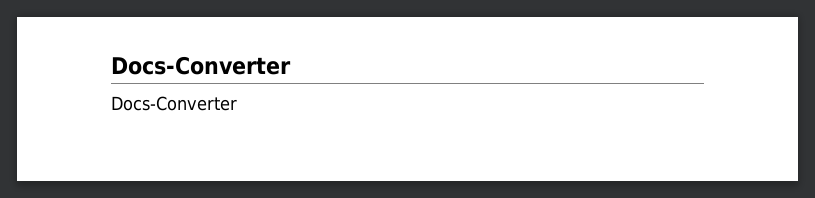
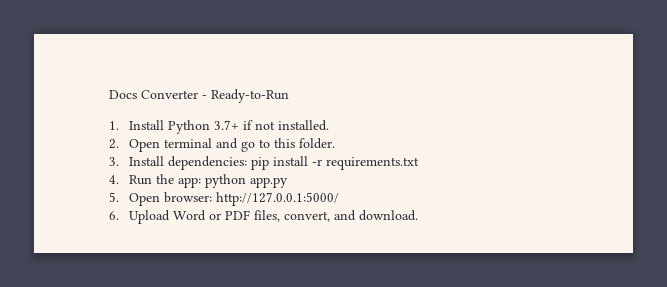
[111,56,291,75] [111,96,237,111] Docs-Converter // Docs-Converter -> [109,89,289,103] [109,120,329,134] [109,138,335,152] [109,156,419,170] [109,174,288,188] [109,192,339,206] [109,210,418,224] Docs Converter - Ready-to-Run // 1. Install Python 3.7+ if not installed. // 2. Open terminal and go to this folder. // 3. Install dependencies: pip install -r requirements.txt // 4. Run the app: python app.py // 5. Open browser: http://127.0.0.1:5000/ // 6. Upload Word or PDF files, convert, and download.

